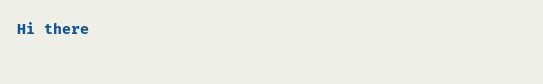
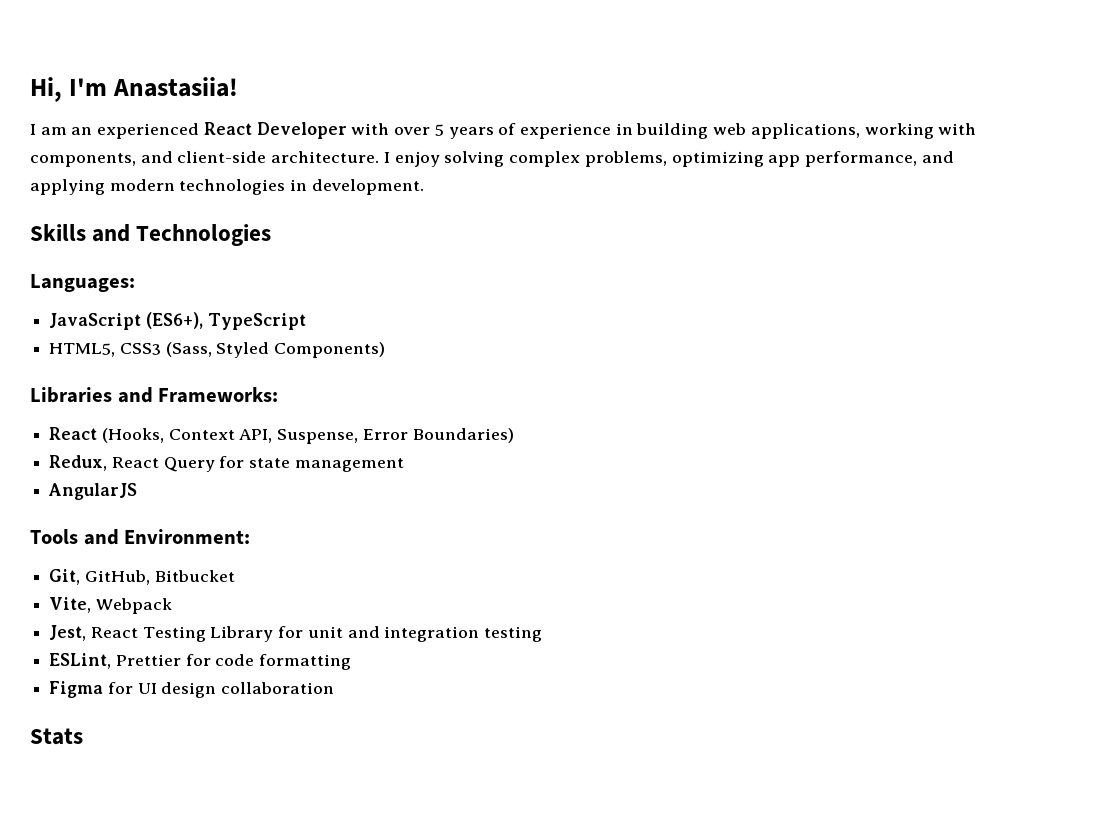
[17,22,89,34] Hi there -> [30,77,238,102] [30,122,977,139] [30,151,954,167] [30,179,424,195] [30,224,272,246] [30,274,135,292] [49,312,306,330] [49,342,386,358] [30,387,279,403] [49,427,514,444] [49,455,404,472] [48,483,138,500] [30,529,251,545] [49,569,235,585] [49,597,172,614] [49,625,543,642] [49,653,352,670] [49,681,335,698] [30,728,83,745] Hi, I'm Anastasiia! // I am an experienced React Developer with over 5 years of experience in building web applications, working with components, and client-side architecture. I enjoy solving complex problems, optimizing app performance, and applying modern technologies in development. // Skills and Technologies // Languages: // JavaScript (ES6+), TypeScript // HTML5, CSS3 (Sass, Styled Components) // Libraries and Frameworks: // React (Hooks, Context API, Suspense, Error Boundaries) // Redux, React Query for state management // AngularJS // Tools and Environment: // Git, GitHub, Bitbucket // Vite, Webpack // Jest, React Testing Library for unit and integration testing // ESLint, Prettier for code formatting // Figma for UI design collaboration // Stats

